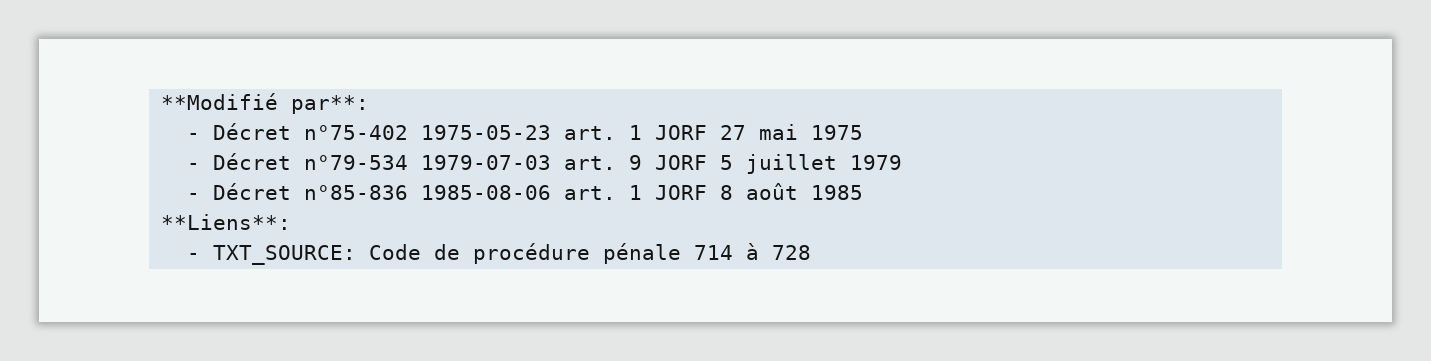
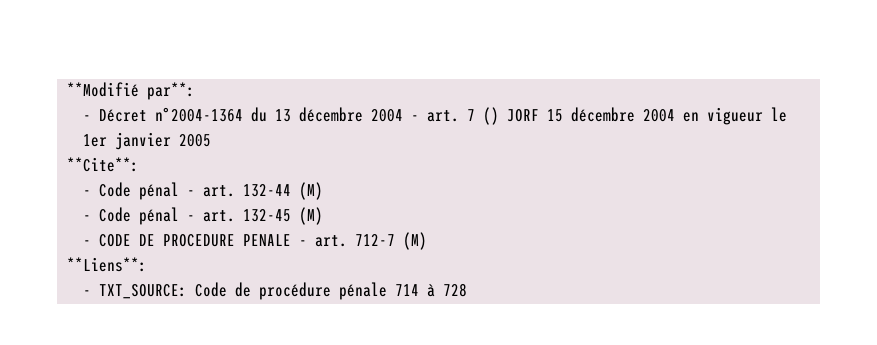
[304,124,864,140] [187,153,903,174] [187,183,864,200] n°75-402 1975-05-23 art. 1 JORF 27 mai 1975 // - Décret n°79-534 1979-07-03 art. 9 JORF 5 juillet 1979 // - Décret n°85-836 1985-08-06 art. 1 JORF 8 août 1985 -> [154,107,787,125] [82,132,211,150] [66,157,139,172] [82,182,323,200] [82,207,323,225] [82,232,427,250] n°2004-1364 du 13 décembre 2004 - art. 7 () JORF 15 décembre 2004 en vigueur le 1er janvier 2005 // **Cite**: // - Code pénal - art. 132-44 (M) // - Code pénal - art. 132-45 (M) // - CODE DE PROCEDURE PENALE - art. 712-7 (M)

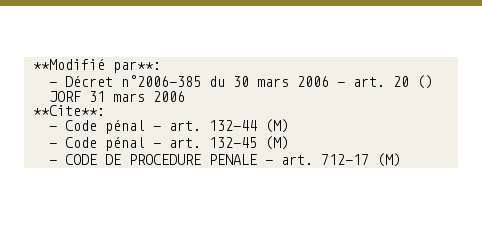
[154,107,475,122] n°2004-1364 du 13 décembre 2004 - art. 7 -> [120,75,409,87] n°2006-385 du 30 mars 2006 - art. 20
[546,107,787,125] [82,132,211,150] 15 décembre 2004 en vigueur le 1er janvier 2005 -> [88,91,185,102] 31 mars 2006
[354,232,427,250] [66,257,147,272] [82,282,467,300] 712-7 (M) // **Liens**: // - TXT_SOURCE: Code de procédure pénale 714 à 728 -> [320,153,401,167] 712-17 (M)

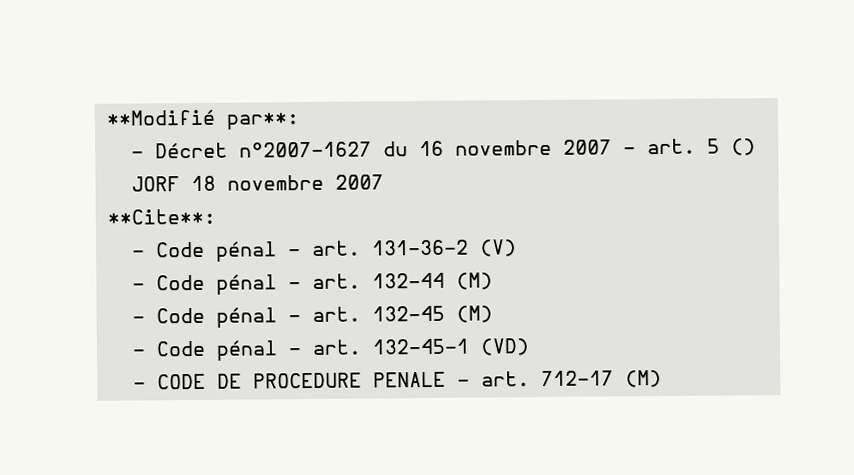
[120,75,409,87] n°2006-385 du 30 mars 2006 - art. 20 -> [239,138,721,158] n°2007-1627 du 16 novembre 2007 - art. 5
[88,91,185,102] [32,105,105,116] 31 mars 2006 // **Cite**: -> [191,174,385,192] [107,208,217,225] [132,239,518,262] 18 novembre 2007 // **Cite**: // - Code pénal - art. 131-36-2 (V)
(289, 143) none -> [132,338,531,361] // - Code pénal - art. 132-45-1 (VD)

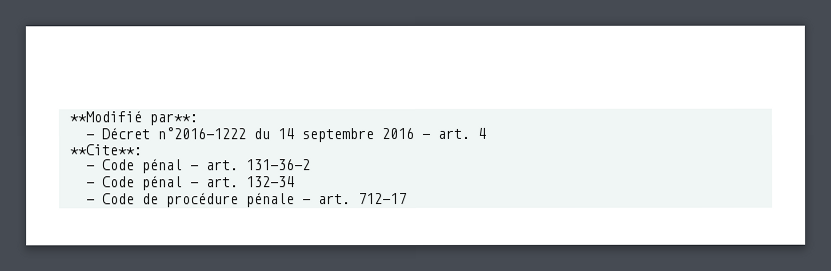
[239,138,757,158] [131,174,385,192] n°2007-1627 du 16 novembre 2007 - art. 5 () JORF 18 novembre 2007 -> [156,127,487,143] n°2016-1222 du 14 septembre 2016 - art. 4
[480,239,518,257] [132,272,494,295] [132,305,494,328] [132,338,531,361] [133,371,447,390] (V) // - Code pénal - art. 132-44 (M) // - Code pénal - art. 132-45 (M) // - Code pénal - art. 132-45-1 (VD) // - CODE DE PROCEDURE PENALE -> [85,175,295,191] [85,192,295,208] // - Code pénal - art. 132-34 // - Code de procédure pénale
[625,369,663,388] (M) -> (407, 199) none

